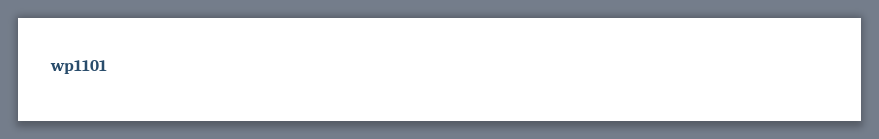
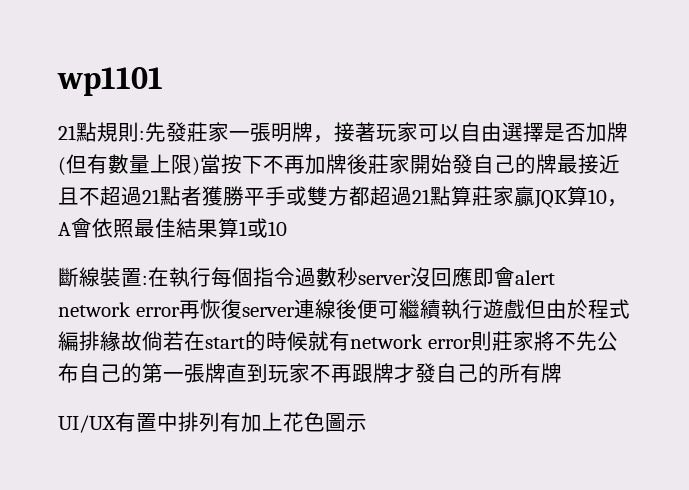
(107, 67) none -> [58,122,628,143] [58,154,620,176] [58,186,628,209] [58,218,287,238] [58,267,555,288] [58,299,630,319] [58,331,618,351] [58,363,562,383] [58,412,367,433] // 21點規則:先發莊家一張明牌，接著玩家可以自由選擇是否加牌(但有數量上限)當按下不再加牌後莊家開始發自己的牌最接近且不超過21點者獲勝平手或雙方都超過21點算莊家贏JQK算10，A會依照最佳結果算1或10 // 斷線裝置:在執行每個指令過數秒server沒回應即會alert network error再恢復server連線後便可繼續執行遊戲但由於程式編排緣故倘若在start的時候就有network error則莊家將不先公布自己的第一張牌直到玩家不再跟牌才發自己的所有牌 // UI/UX有置中排列有加上花色圖示

